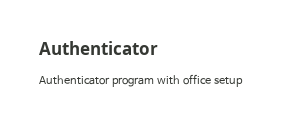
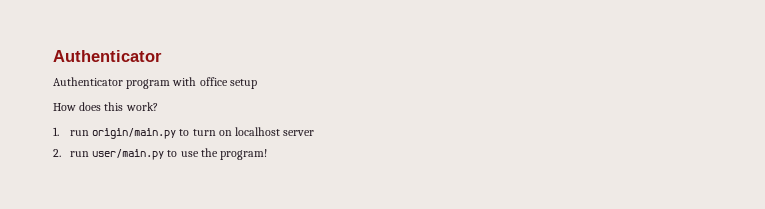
(243, 82) none -> [53,102,158,111] [53,127,315,139] [53,148,268,160] // How does this work? // 1. run origin/main.py to turn on localhost server // 2. run user/main.py to use the program!

